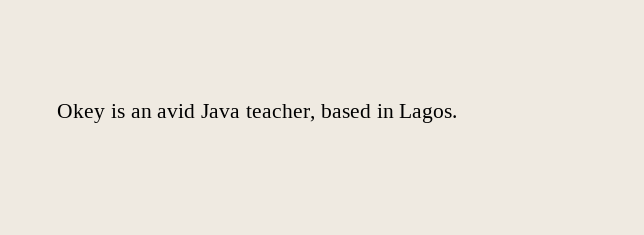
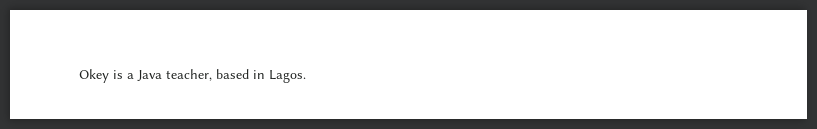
[130,104,196,118] an avid -> [127,73,134,79] a

